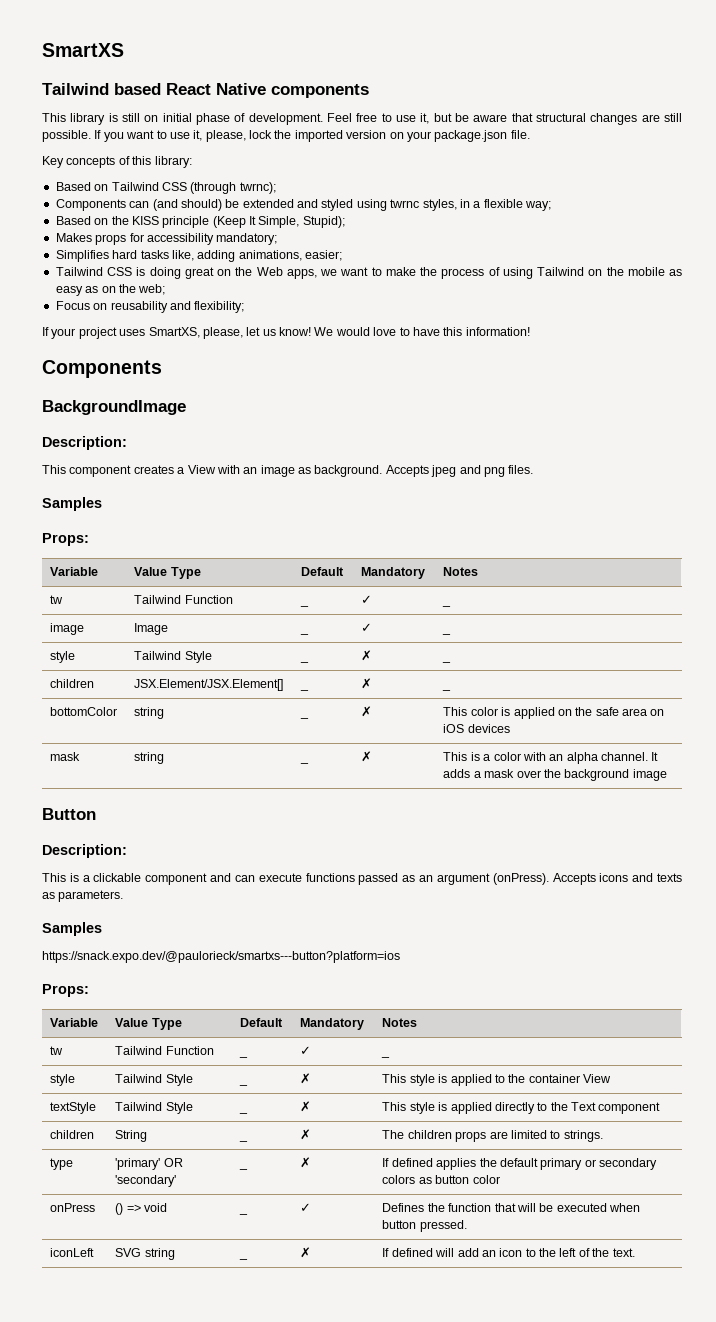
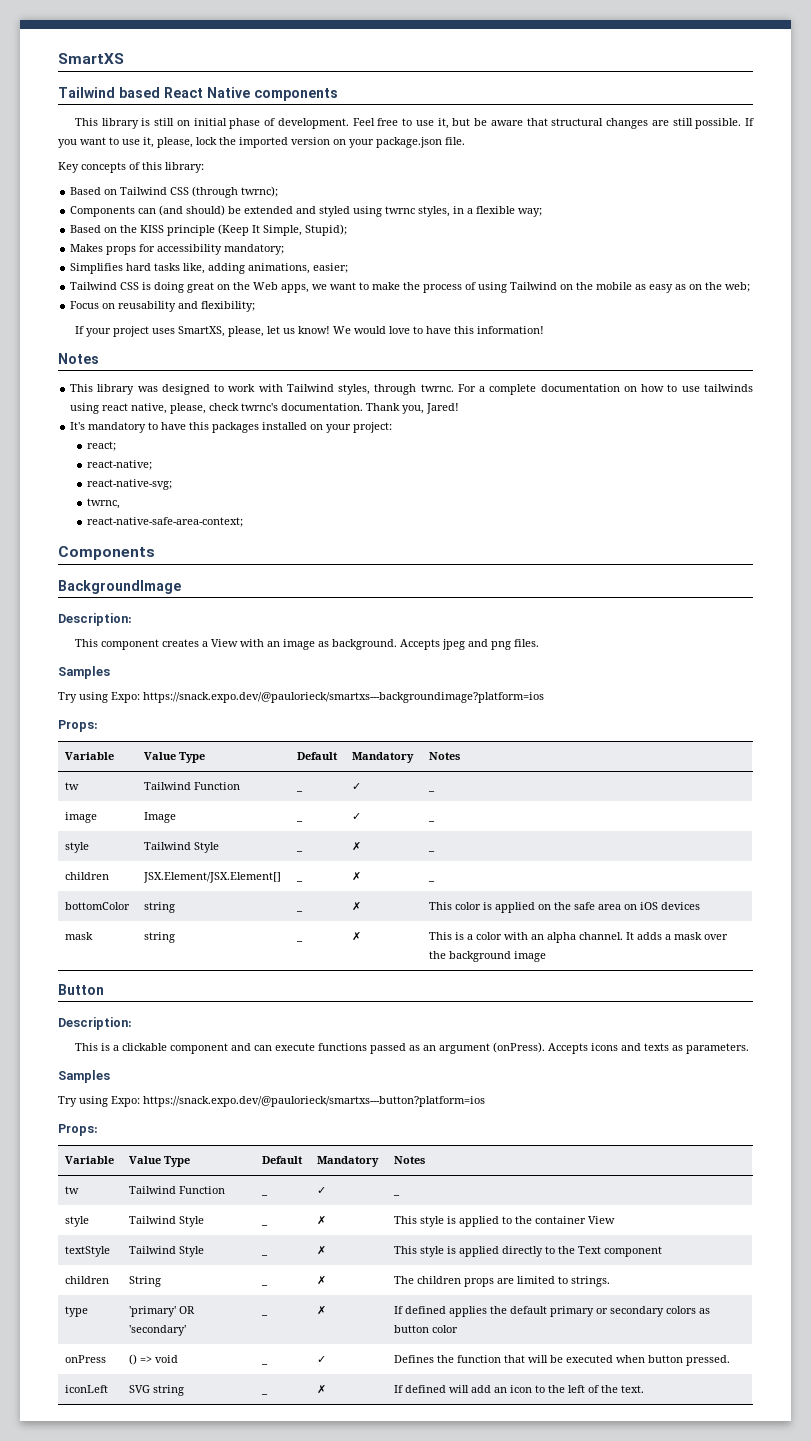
(530, 331) none -> [58,353,99,364] [70,384,753,395] [70,403,460,414] [70,422,393,433] [87,441,117,451] [87,460,153,470] [87,479,173,490] [87,498,121,509] [87,517,244,527] // Notes // This library was designed to work with Tailwind styles, through twrnc. For a complete documentation on how to use tailwinds using react native, please, check twrnc's documentation. Thank you, Jared! // It's mandatory to have this packages installed on your project: // react; // react-native; // react-native-svg; // twrnc, // react-native-safe-area-context;
(102, 504) none -> [58,692,544,703] // Try using Expo: https://snack.expo.dev/@paulorieck/smartxs---backgroundimage?platform=ios
(102, 929) none -> [58,1096,140,1107] Try using Expo:

